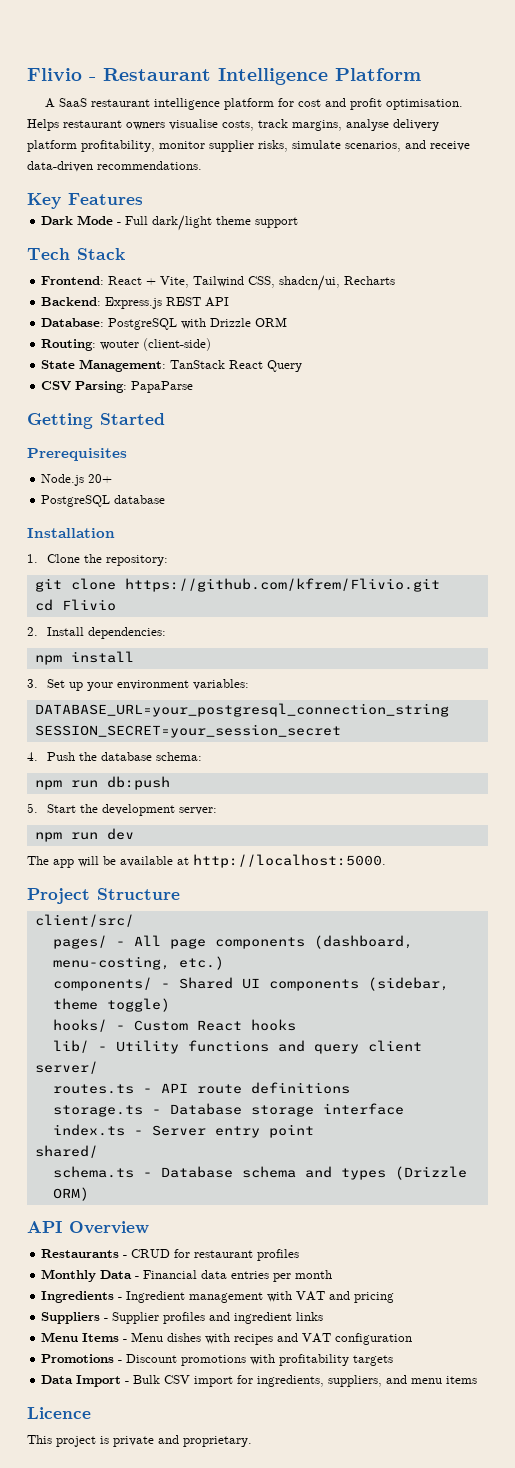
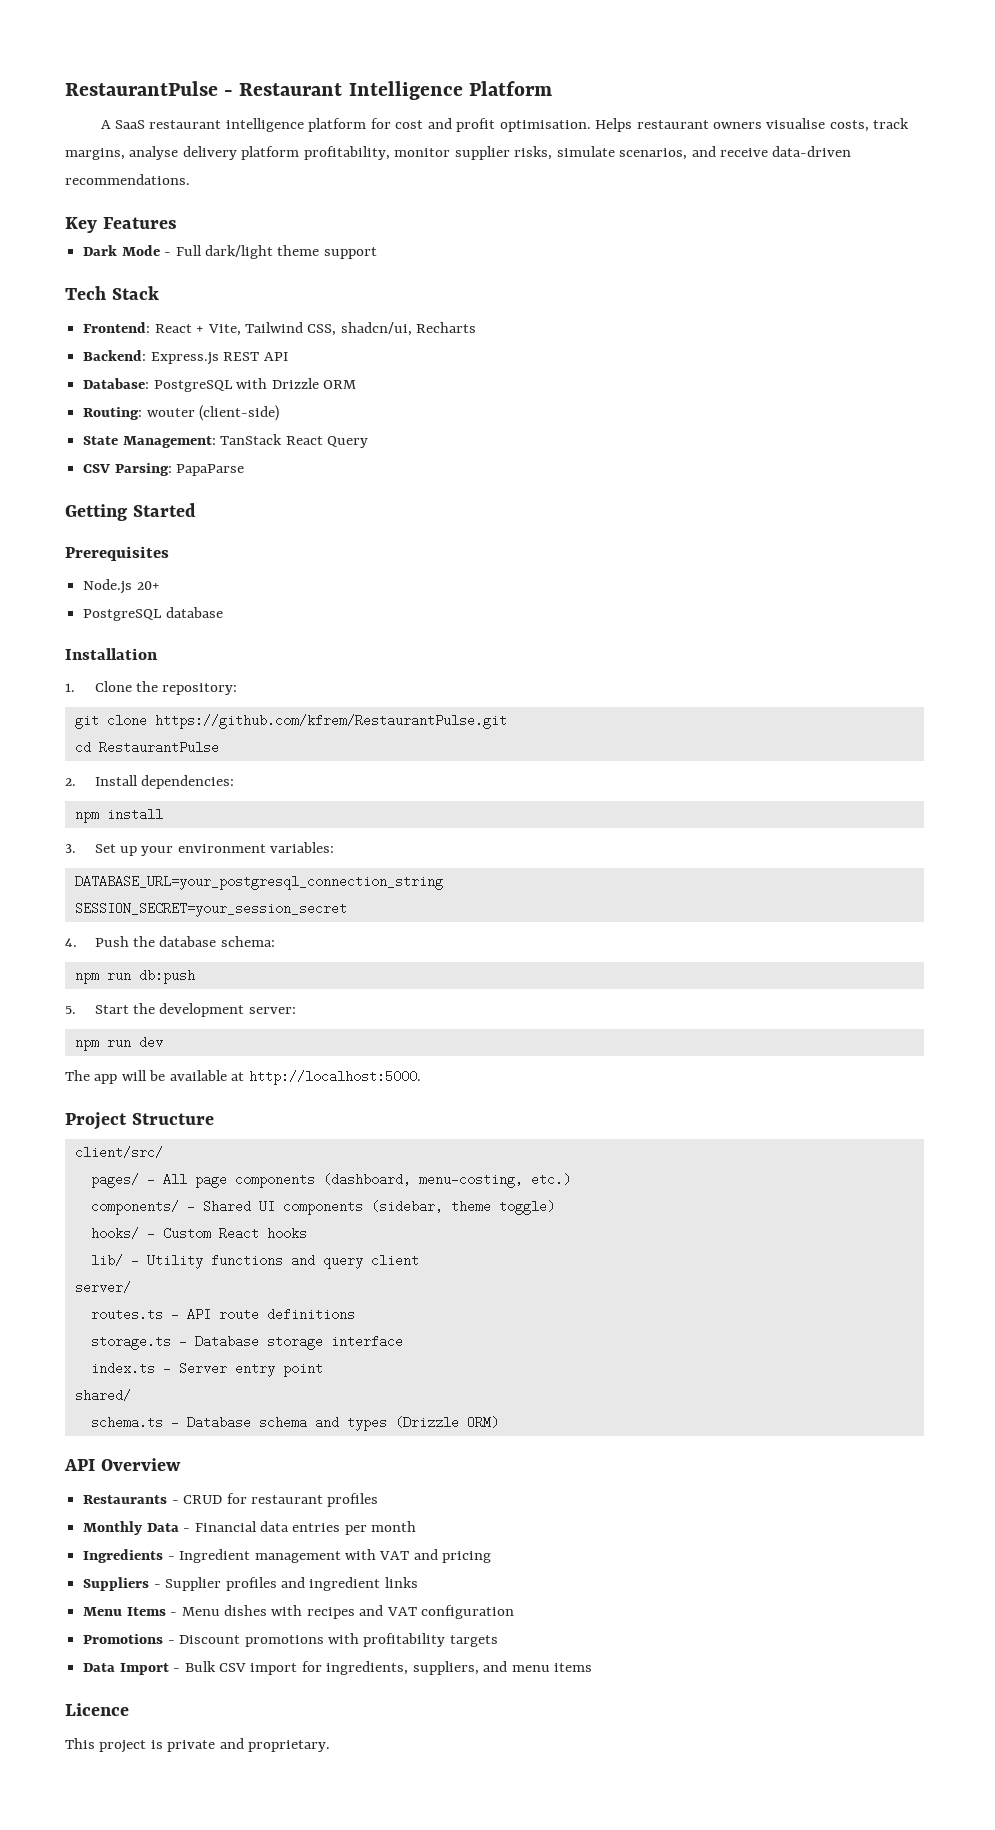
[27,68,82,81] Flivio -> [65,81,218,96] RestaurantPulse
[124,578,440,592] https://github.com/kfrem/Flivio.git -> [154,714,507,729] https://github.com/kfrem/RestaurantPulse.git
[61,599,116,611] Flivio -> [98,741,219,754] RestaurantPulse

